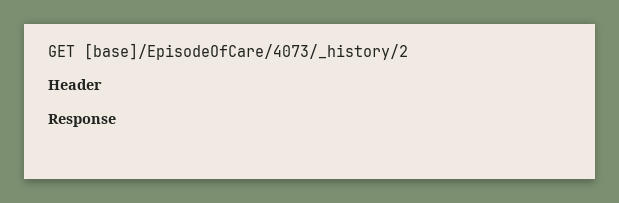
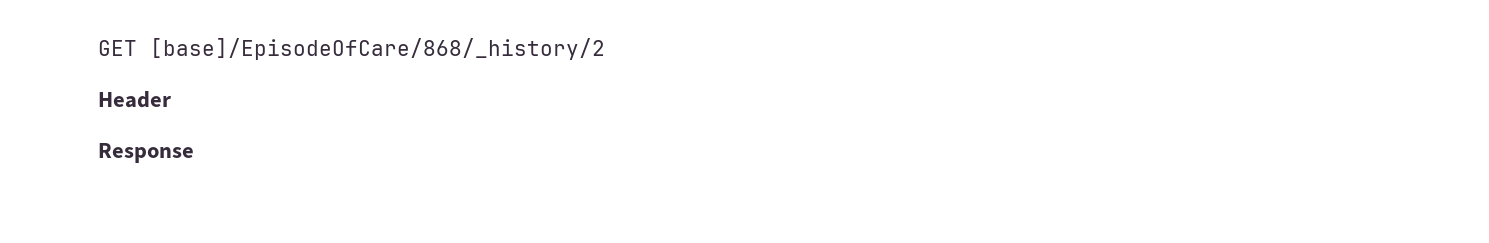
[84,43,408,60] [base]/EpisodeOfCare/4073/_history/2 -> [150,38,605,60] [base]/EpisodeOfCare/868/_history/2

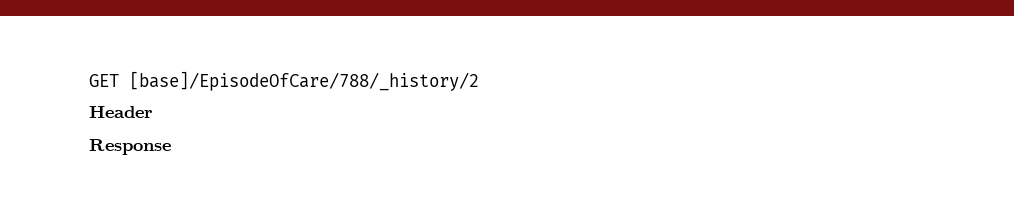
[150,38,605,60] [base]/EpisodeOfCare/868/_history/2 -> [129,71,479,91] [base]/EpisodeOfCare/788/_history/2

